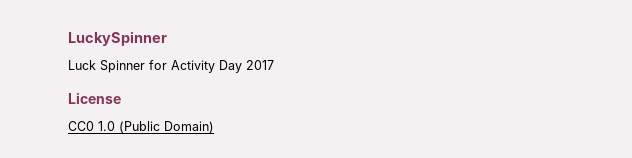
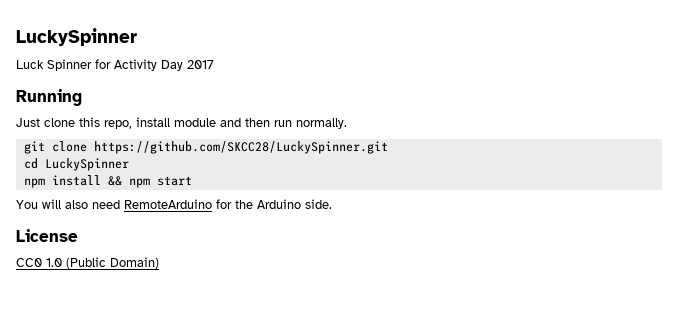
(274, 65) none -> [16,89,82,106] [16,117,347,129] [23,141,388,154] [23,158,129,171] [23,175,192,188] [16,199,332,209] // Running // Just clone this repo, install module and then run normally. // git clone https://github.com/SKCC28/LuckySpinner.git // cd LuckySpinner // npm install && npm start // You will also need RemoteArduino for the Arduino side.

